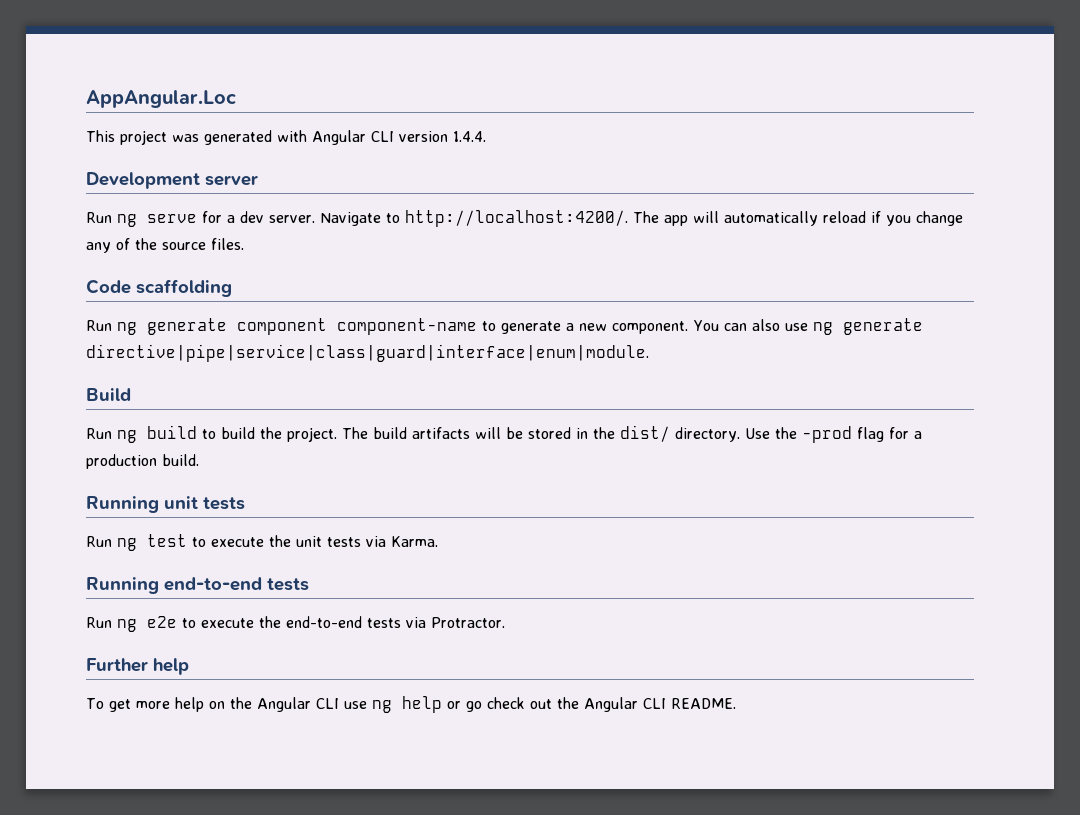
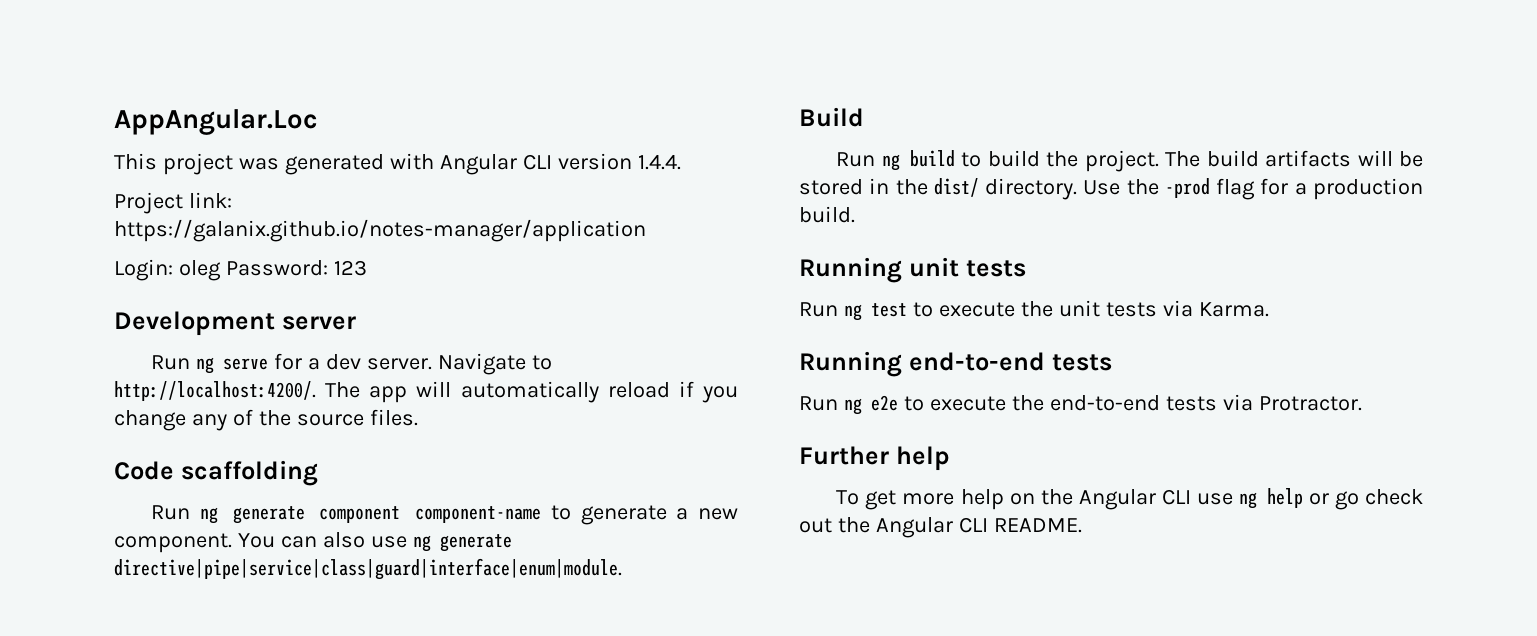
(486, 136) none -> [114,192,232,214] [114,219,646,242] [114,259,367,281] // Project link: https://galanix.github.io/notes-manager/application // Login: oleg Password: 123

